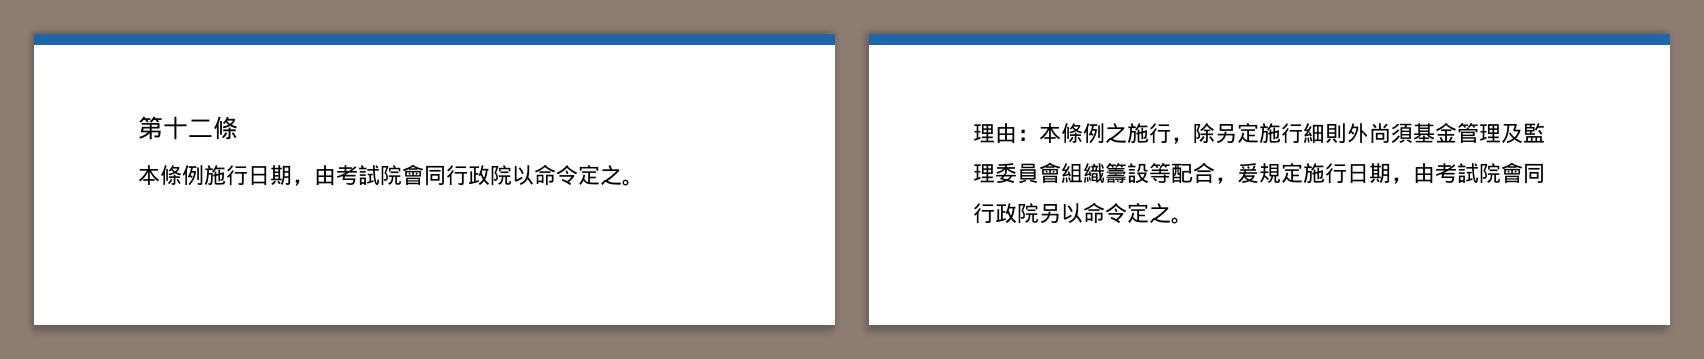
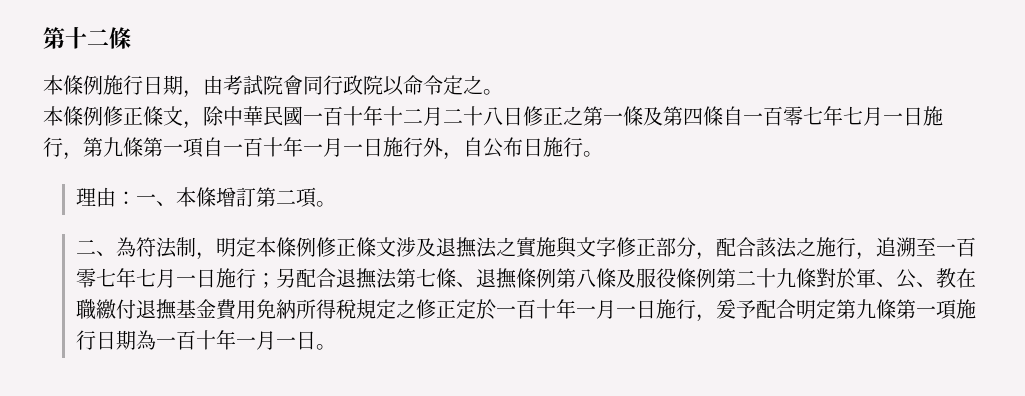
[973,123,1545,144] [973,162,1545,184] [973,202,1171,224] 理由：本條例之施行，除另定施行細則外尚須基金管理及監理委員會組織籌設等配合，爰規定施行日期，由考試院會同行政院另以命令定之 -> [43,106,943,129] [43,137,603,160] [75,187,336,208] [75,236,976,260] [75,268,976,289] [75,299,976,322] [75,330,316,350] 本條例修正條文，除中華民國一百十年十二月二十八日修正之第一條及第四條自一百零七年七月一日施行，第九條第一項自一百十年一月一日施行外，自公布日施行。 // 理由：一、本條增訂第二項。 // 二、為符法制，明定本條例修正條文涉及退撫法之實施與文字修正部分，配合該法之施行，追溯至一百零七年七月一日施行；另配合退撫法第七條、退撫條例第八條及服役條例第二十九條對於軍、公、教在職繳付退撫基金費用免納所得稅規定之修正定於一百十年一月一日施行，爰予配合明定第九條第一項施行日期為一百十年一月一日

